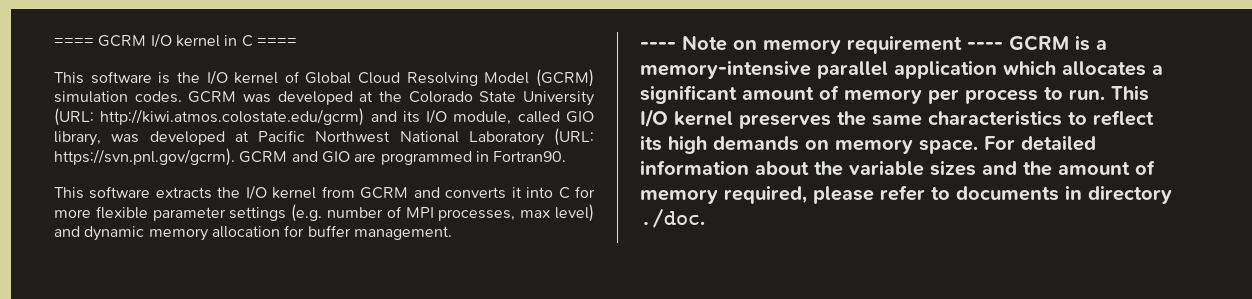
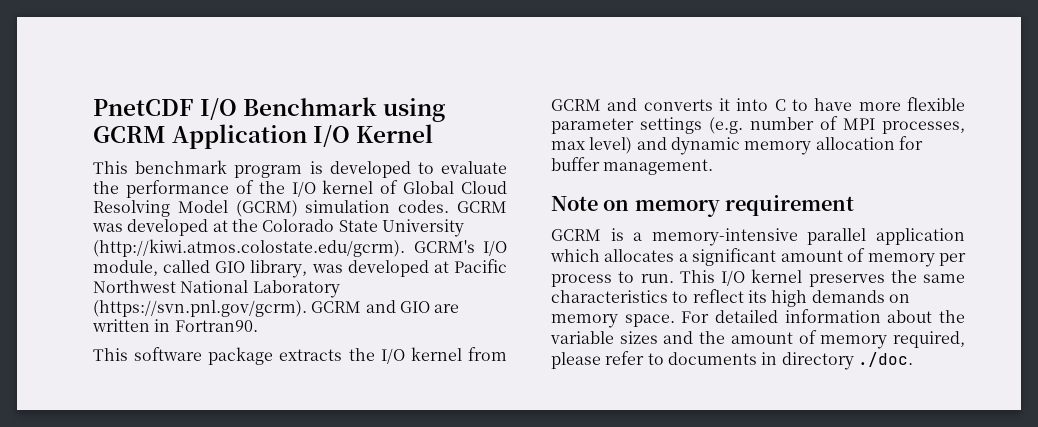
[54,33,297,48] [54,71,171,84] ==== GCRM I/O kernel in C ==== // This software is -> [93,97,446,122] [93,124,434,149] [93,160,508,178] [93,180,254,198] PnetCDF I/O Benchmark using GCRM Application I/O Kernel // This benchmark program is developed to evaluate the performance of
[54,108,420,126] (URL: http://kiwi.atmos.colostate.edu/gcrm) and its -> [93,239,475,257] (http://kiwi.atmos.colostate.edu/gcrm). GCRM's
[554,128,594,146] [54,148,235,166] (URL: https://svn.pnl.gov/gcrm). -> [93,300,307,317] (https://svn.pnl.gov/gcrm).
[380,151,472,165] programmed -> [92,319,150,332] written
(151, 192) none -> [208,347,274,365] package
[574,186,595,198] for -> [792,98,853,111] to have
[640,42,676,50] ---- -> (714, 167) none
[967,42,1003,50] ---- -> (855, 205) //

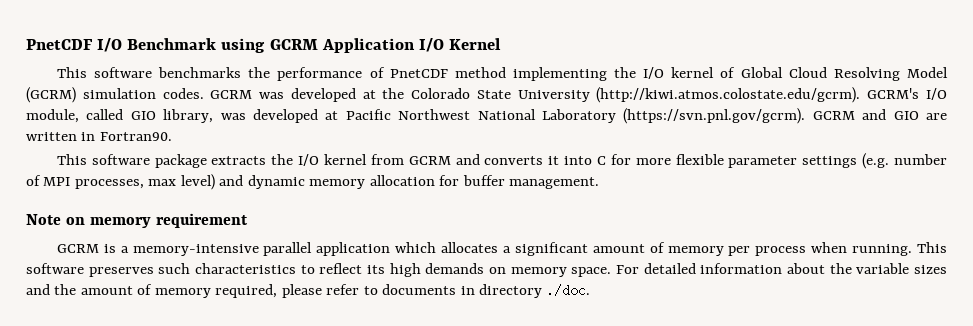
[135,160,508,178] [93,180,254,198] benchmark program is developed to evaluate the performance of -> [94,67,607,81] software benchmarks the performance of PnetCDF method implementing
[792,98,853,111] to have -> [610,154,631,165] for
[618,269,965,287] to run. This I/O kernel preserves the same -> [811,242,947,256] [26,263,191,277] when running. This software preserves such

